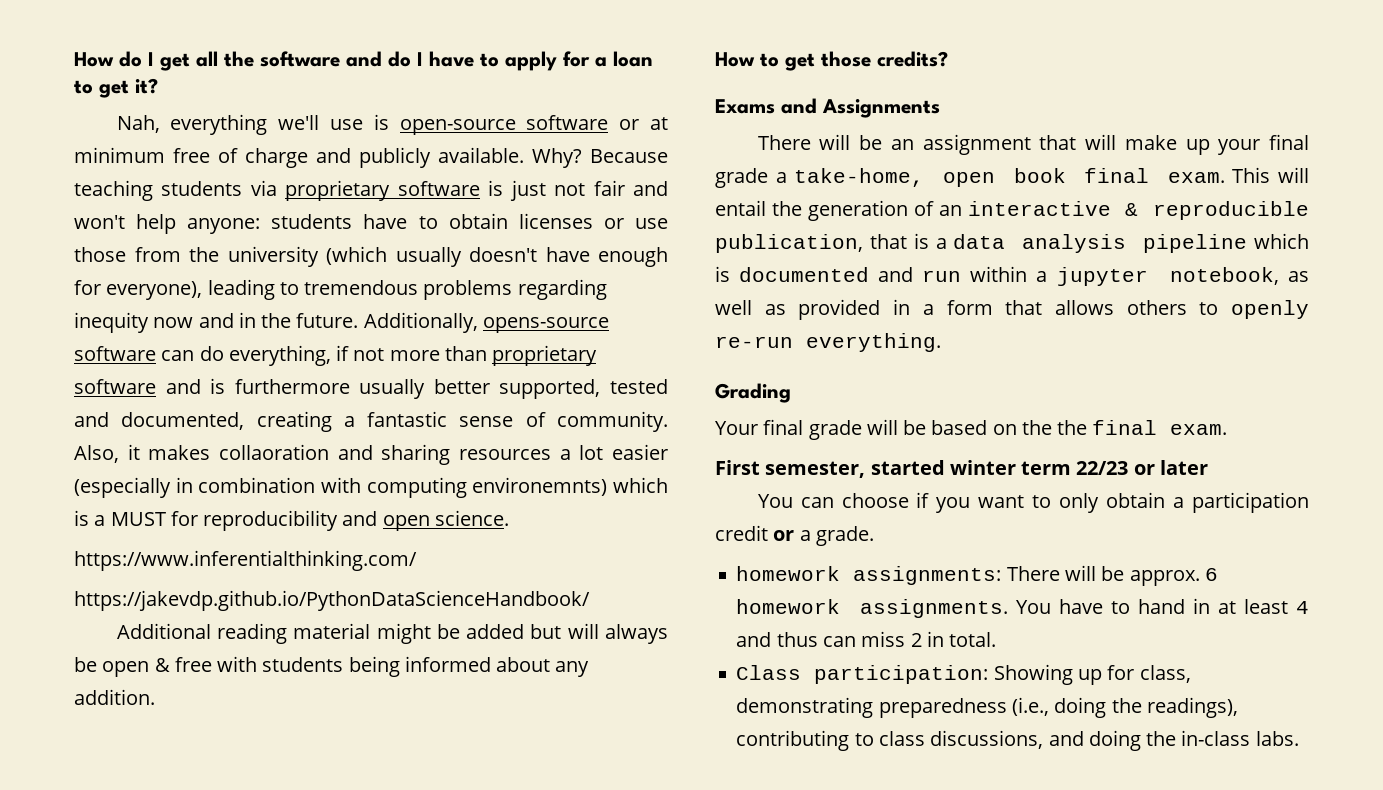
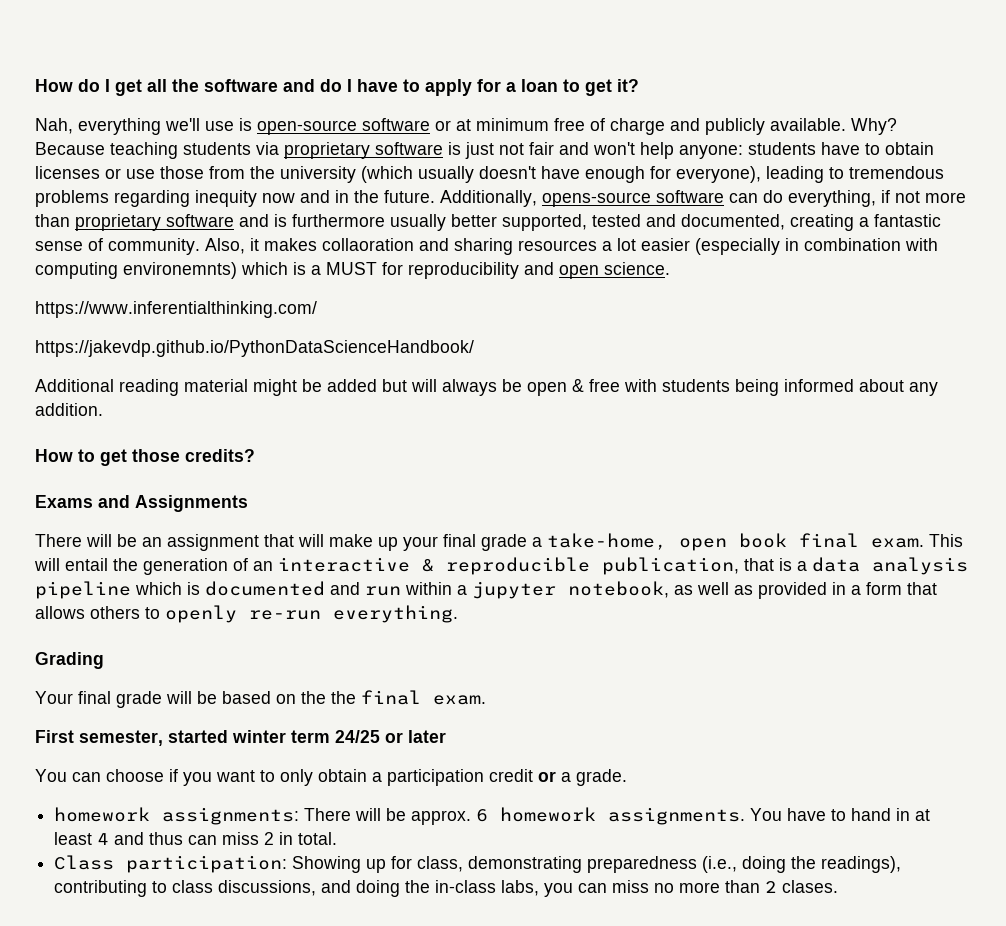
[1076,461,1129,475] 22/23 -> [335,730,380,743] 24/25
[1255,731,1299,746] labs. -> [501,880,839,897] labs, you can miss no more than 2 clases.

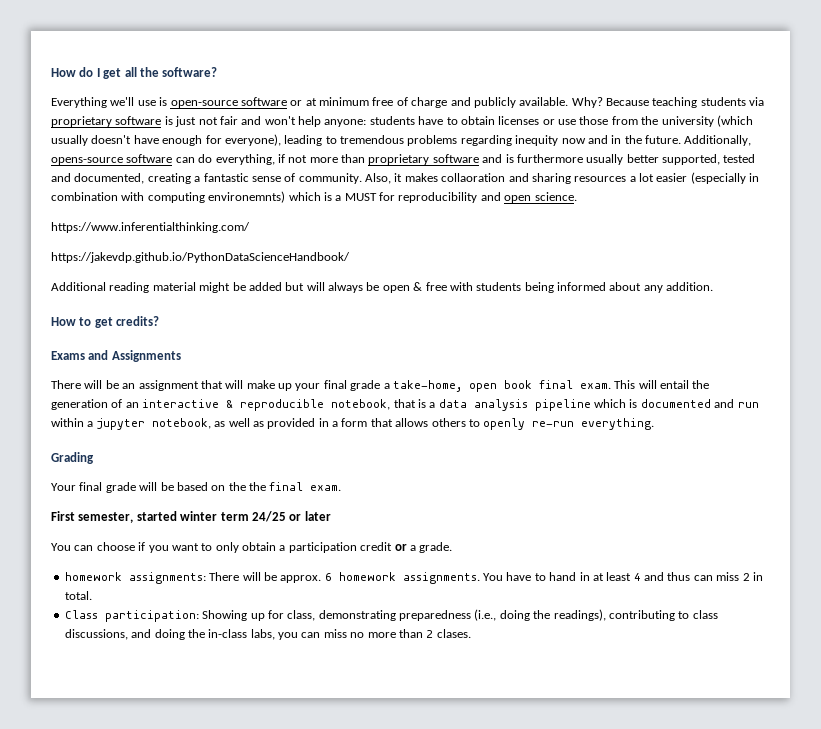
[204,79,639,96] [35,118,161,135] software and do I have to apply for a loan to get it? // Nah, everything -> [162,67,218,77] [51,97,107,108] software? // Everything
[132,449,180,462] those -> (113, 322) none
[602,557,739,575] publication, -> [331,399,391,410] notebook,

